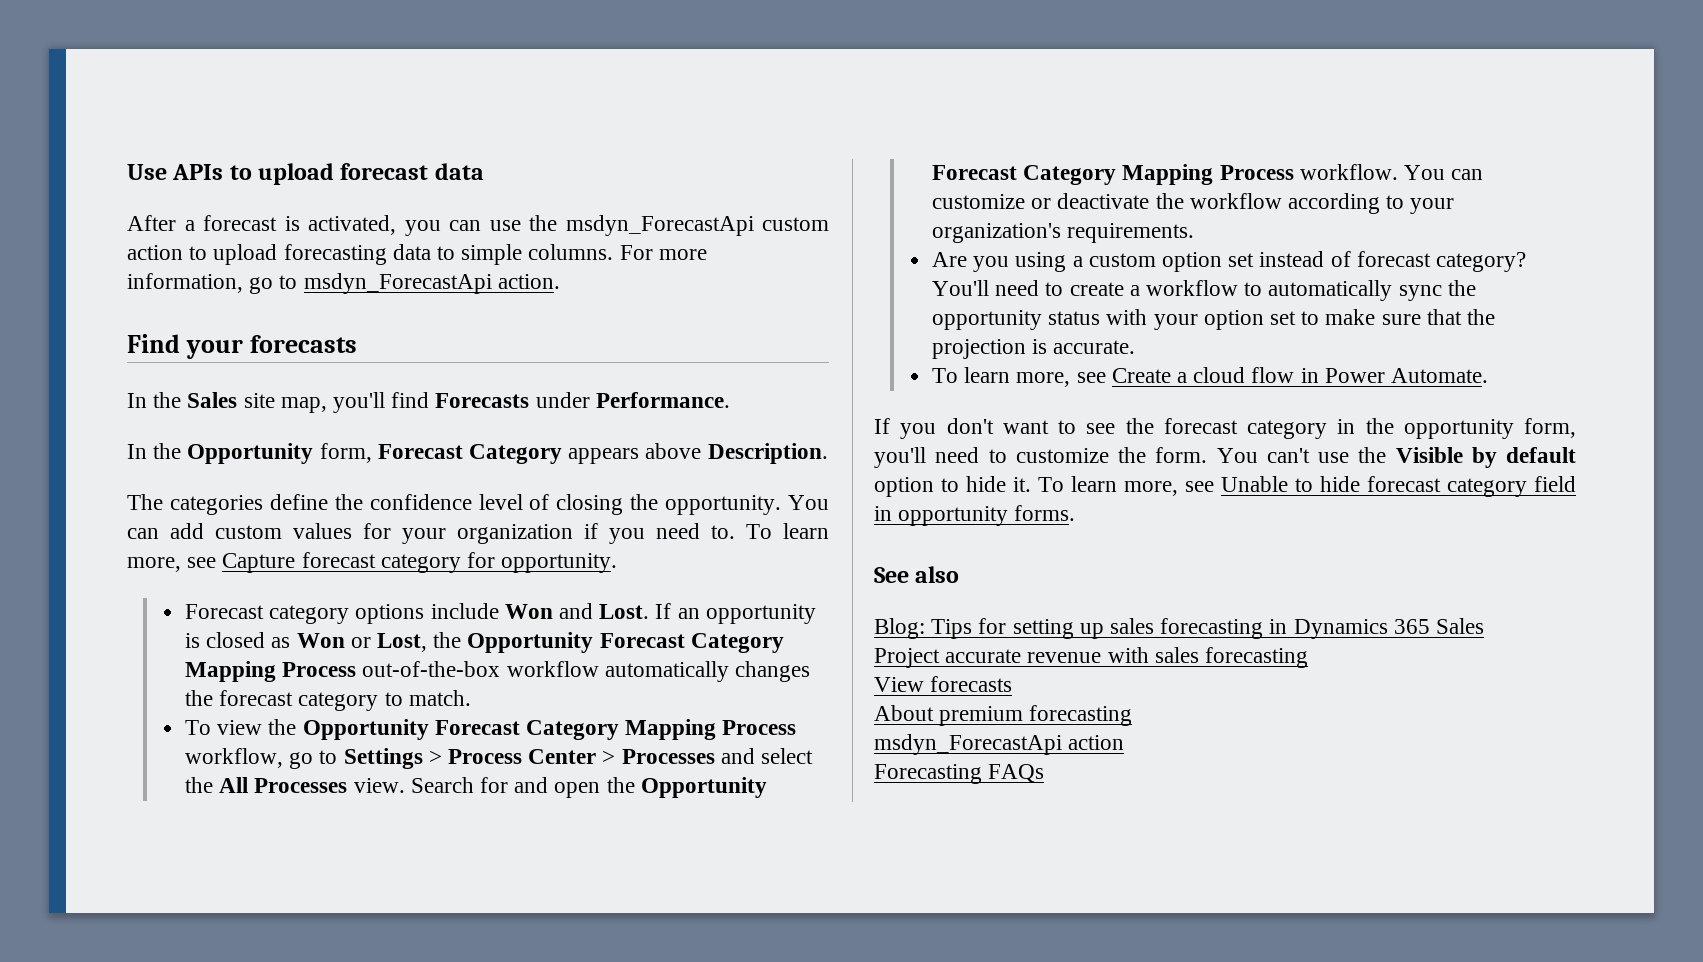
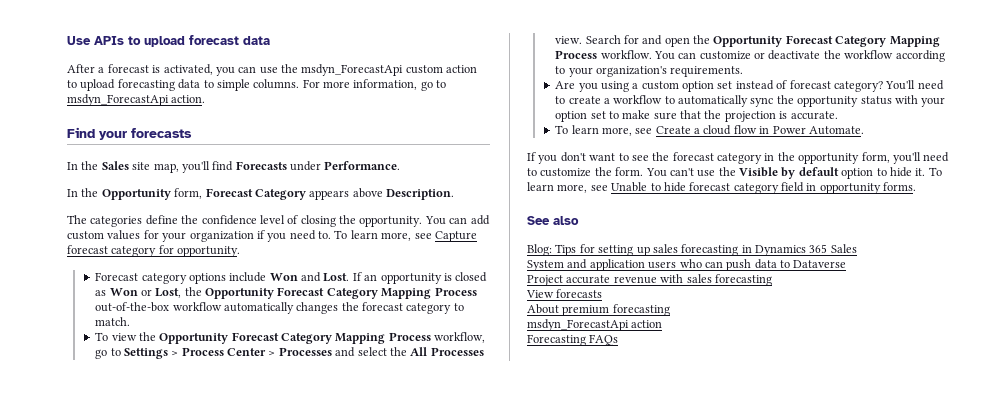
(1485, 626) none -> [527,259,847,271] // System and application users who can push data to Dataverse

